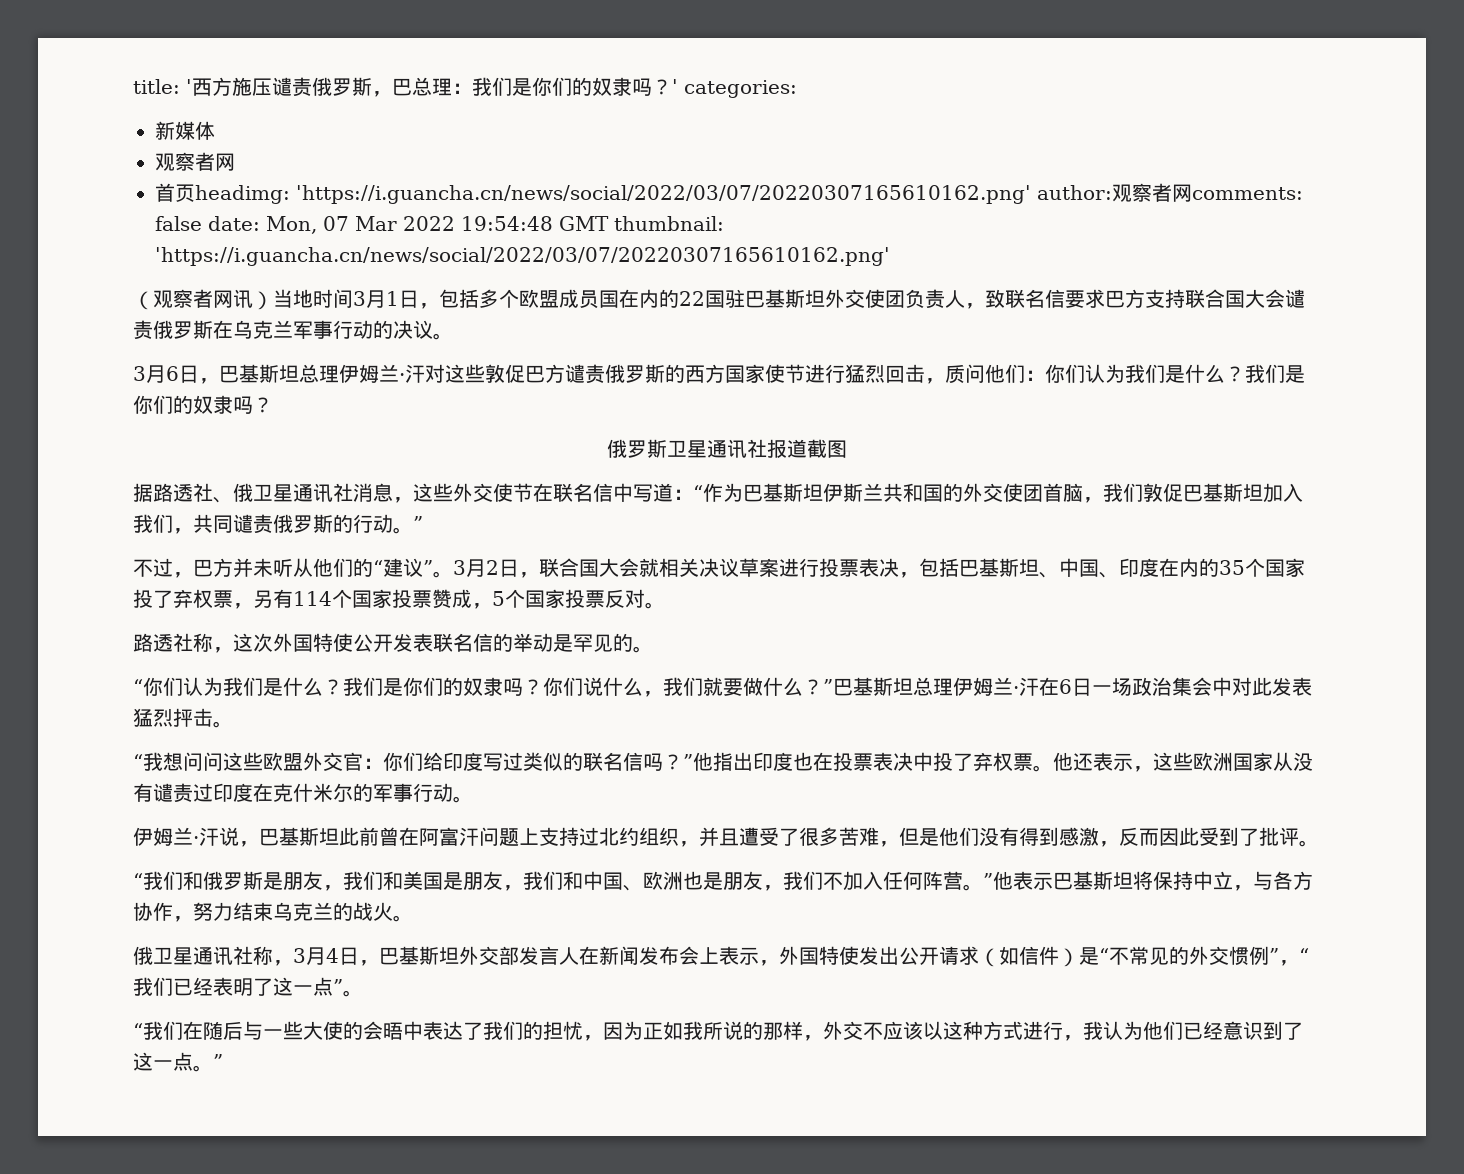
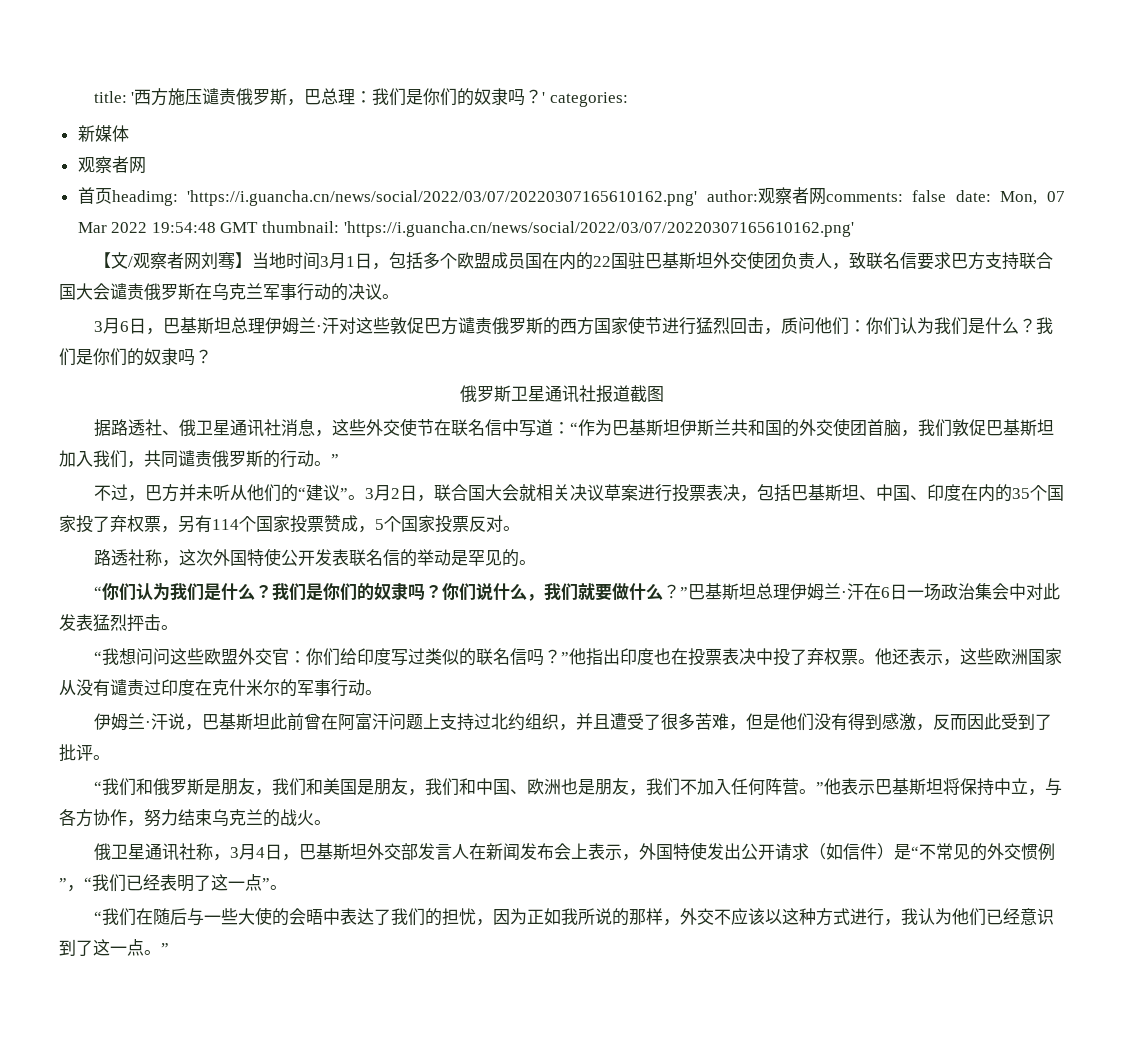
[133,289,273,310] （观察者网讯） -> [93,251,252,270] 【文/观察者网刘骞】

